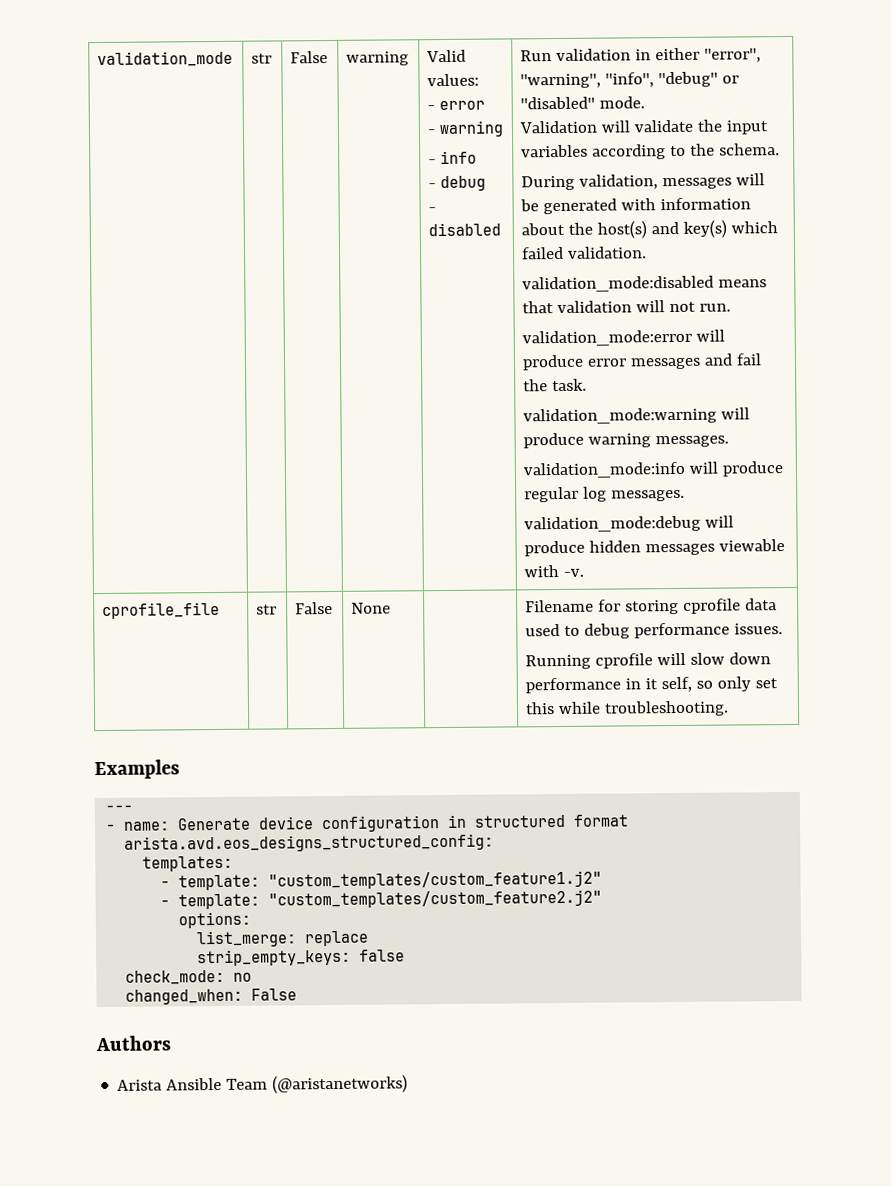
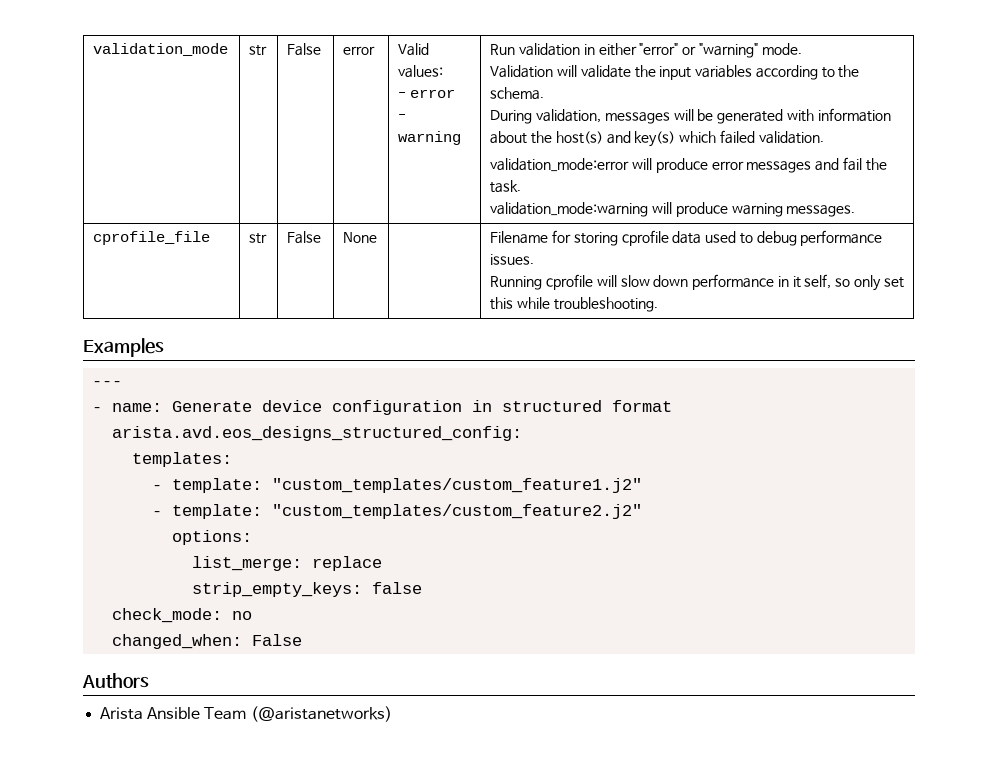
[346,51,410,66] warning -> [343,46,376,55] error
[428,150,478,165] [428,175,487,192] [428,207,437,213] [428,222,502,237] [520,47,762,63] [520,71,740,89] [520,96,596,110] // - info // - debug // - disabled | Run validation in either "error", "warning", "info", "debug" or "disabled" -> [490,43,758,58] | Run validation in either "error" or "warning"
[522,275,768,293] [522,300,732,314] // validation_mode:disabled means that validation will not run. -> (824, 137) none
[523,461,784,479] [524,486,686,503] [524,515,735,533] [524,539,786,557] [524,565,585,578] // validation_mode:info will produce regular log messages. // validation_mode:debug will produce hidden messages viewable with -v. -> (856, 211) none

